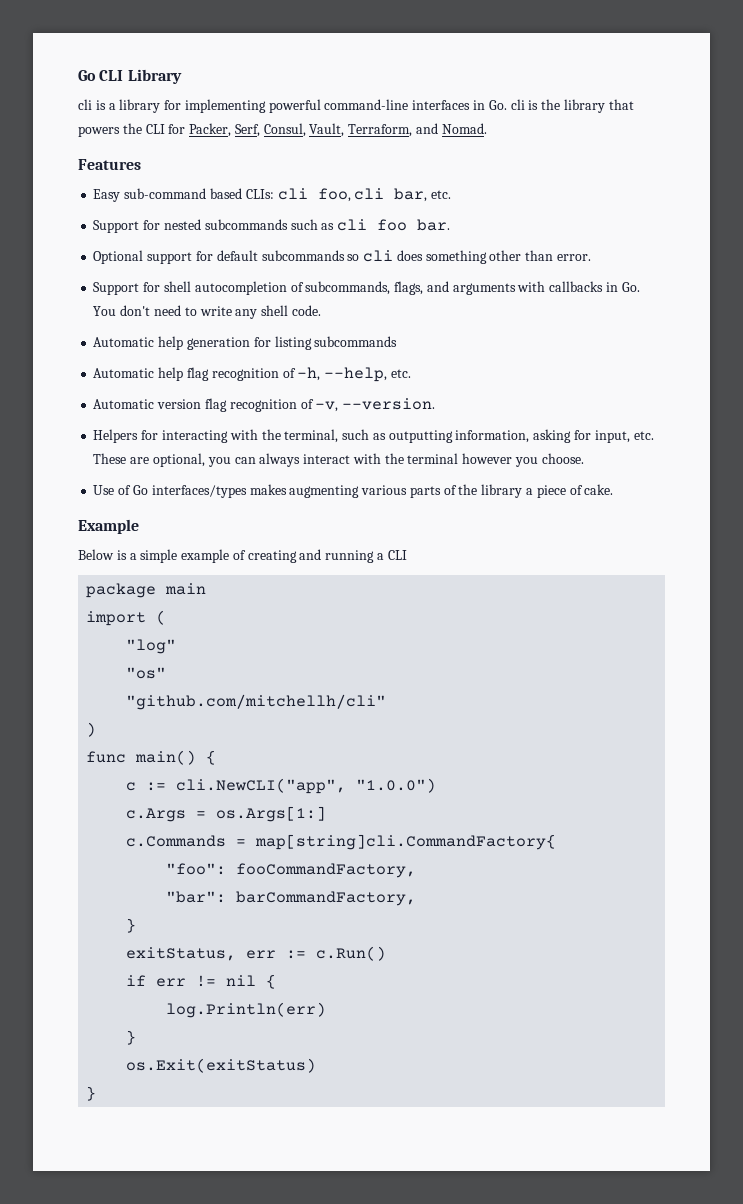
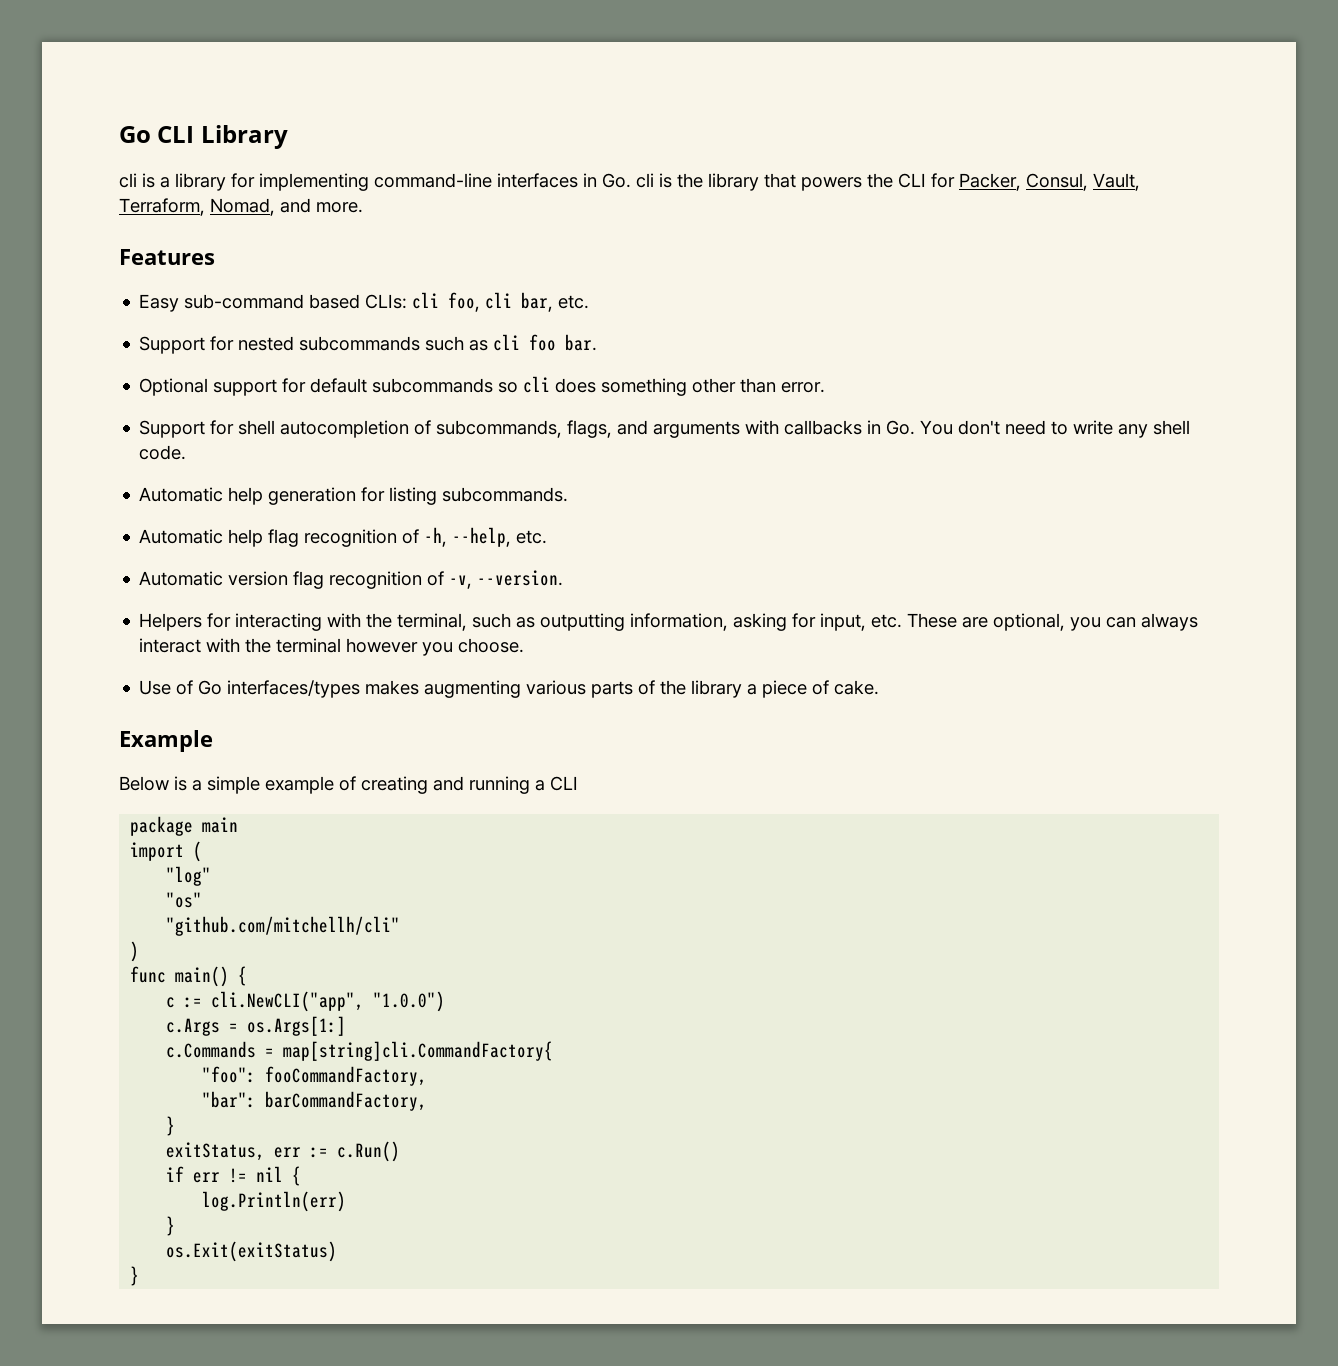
[268,99,321,113] powerful -> (369, 182) none
[234,124,260,137] Serf, -> (1021, 182) none
[416,123,487,134] and Nomad. -> [210,198,363,216] Nomad, and more.
[314,336,398,347] subcommands -> [442,487,569,502] subcommands.

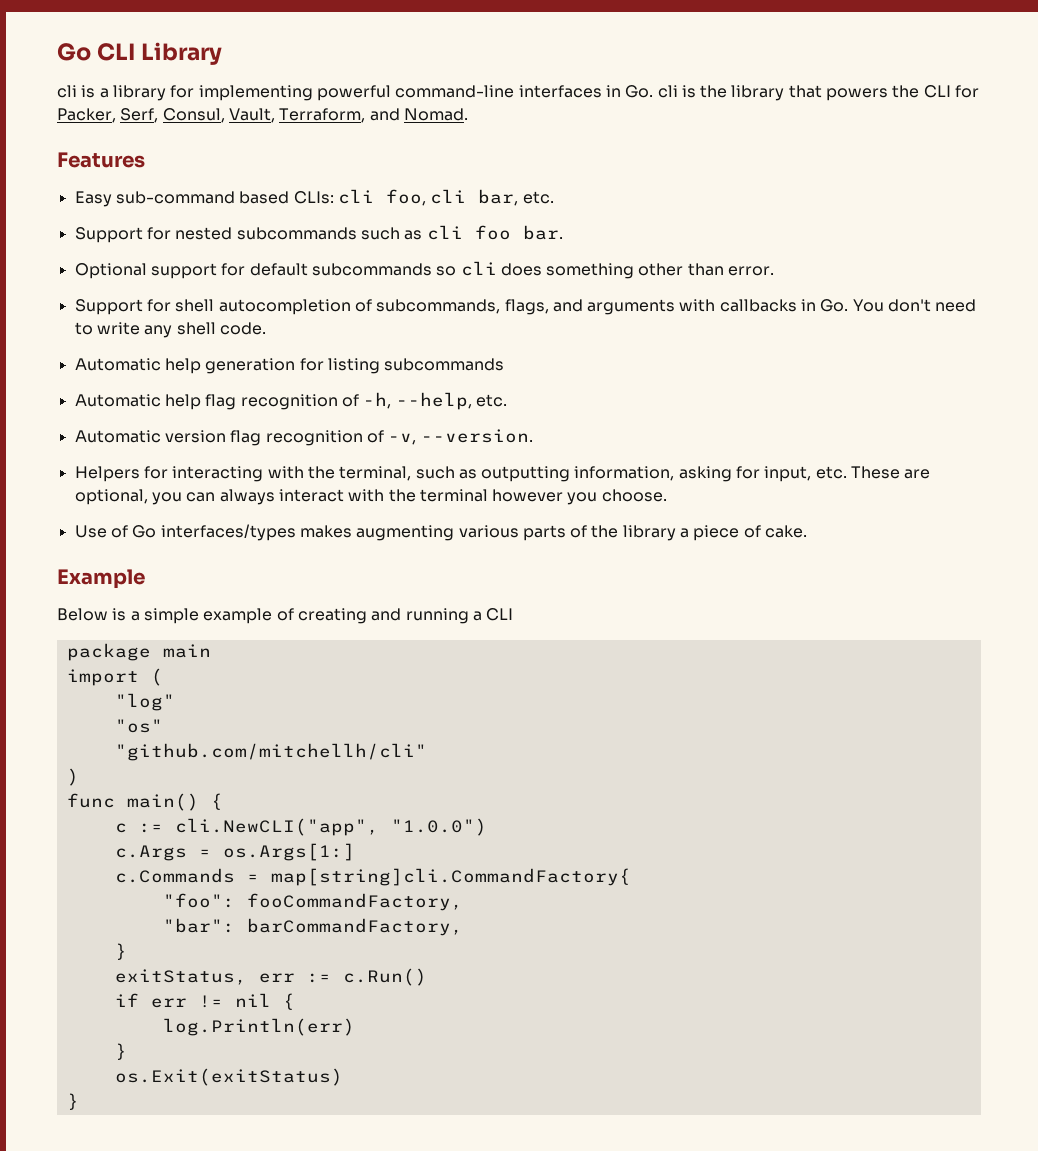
(369, 182) none -> [316,85,391,101] powerful
(1021, 182) none -> [120,108,159,123] Serf,
[210,198,363,216] Nomad, and more. -> [369,108,468,121] and Nomad.
[442,487,569,502] subcommands. -> [384,358,505,371] subcommands

